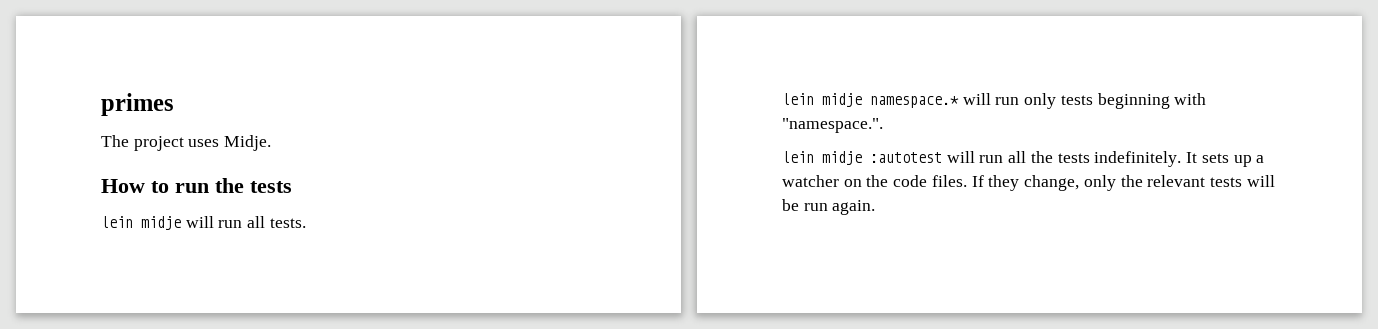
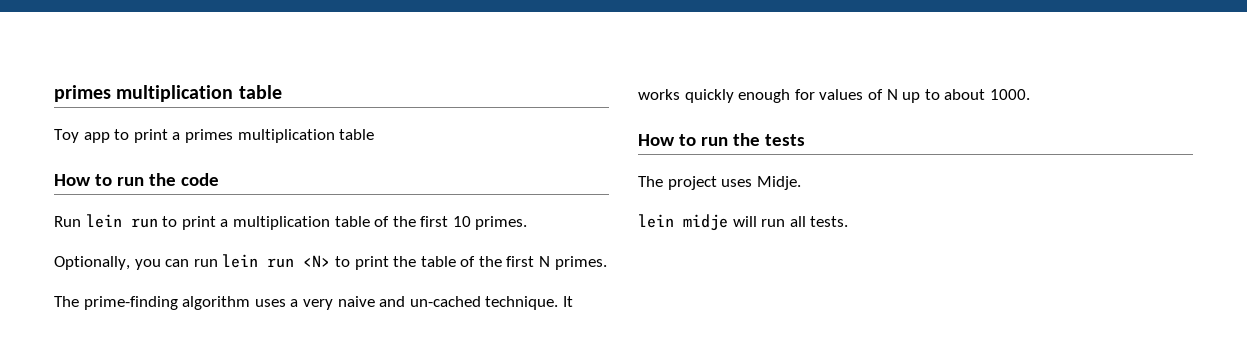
[101,93,174,116] [101,135,272,151] primes // The project uses Midje. -> [54,85,282,102] [54,129,375,143] [54,173,219,186] [54,214,528,230] [54,254,607,270] [54,296,573,310] [638,89,1030,103] primes multiplication table // Toy app to print a primes multiplication table // How to run the code // Run lein run to print a multiplication table of the first 10 primes. // Optionally, you can run lein run <N> to print the table of the first N primes. // The prime-finding algorithm uses a very naive and un-cached technique. It works quickly enough for values of N up to about 1000.
(292, 187) none -> [638,176,801,190] // The project uses Midje.
[782,93,1207,109] [782,118,883,133] [782,151,1265,167] [782,175,1275,191] [782,199,876,215] // lein midje namespace.* will run only tests beginning with "namespace.". // lein midje :autotest will run all the tests indefinitely. It sets up a watcher on the code files. If they change, only the relevant tests will be run again. -> (849, 221) none

